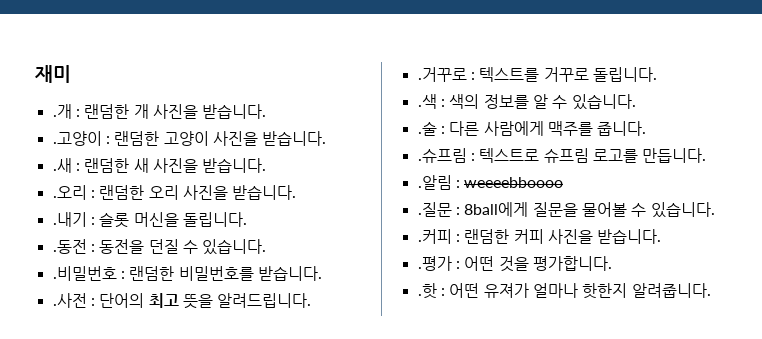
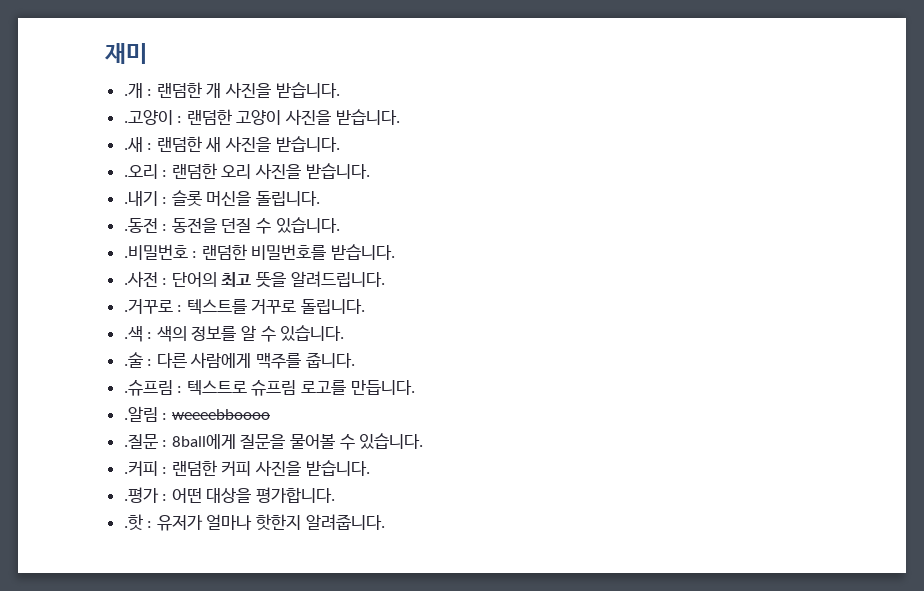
[498,256,529,272] 것을 -> [206,488,252,503] 대상을
[449,283,529,298] 어떤 유져가 -> [156,515,203,531] 유저가

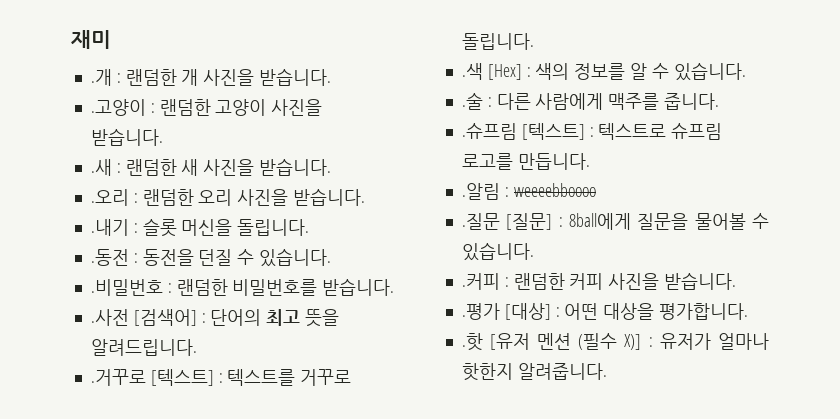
(158, 279) none -> [133,309,197,326] [검색어]
(173, 306) none -> [150,369,214,386] [텍스트]
(143, 334) none -> [487,64,522,80] [Hex]
(173, 388) none -> [521,123,585,140] [텍스트]
(158, 441) none -> [506,213,553,230] [질문]
(159, 495) none -> [504,303,551,320] [대상]
(143, 522) none -> [489,333,642,350] [유저 멘션 (필수 X)]

